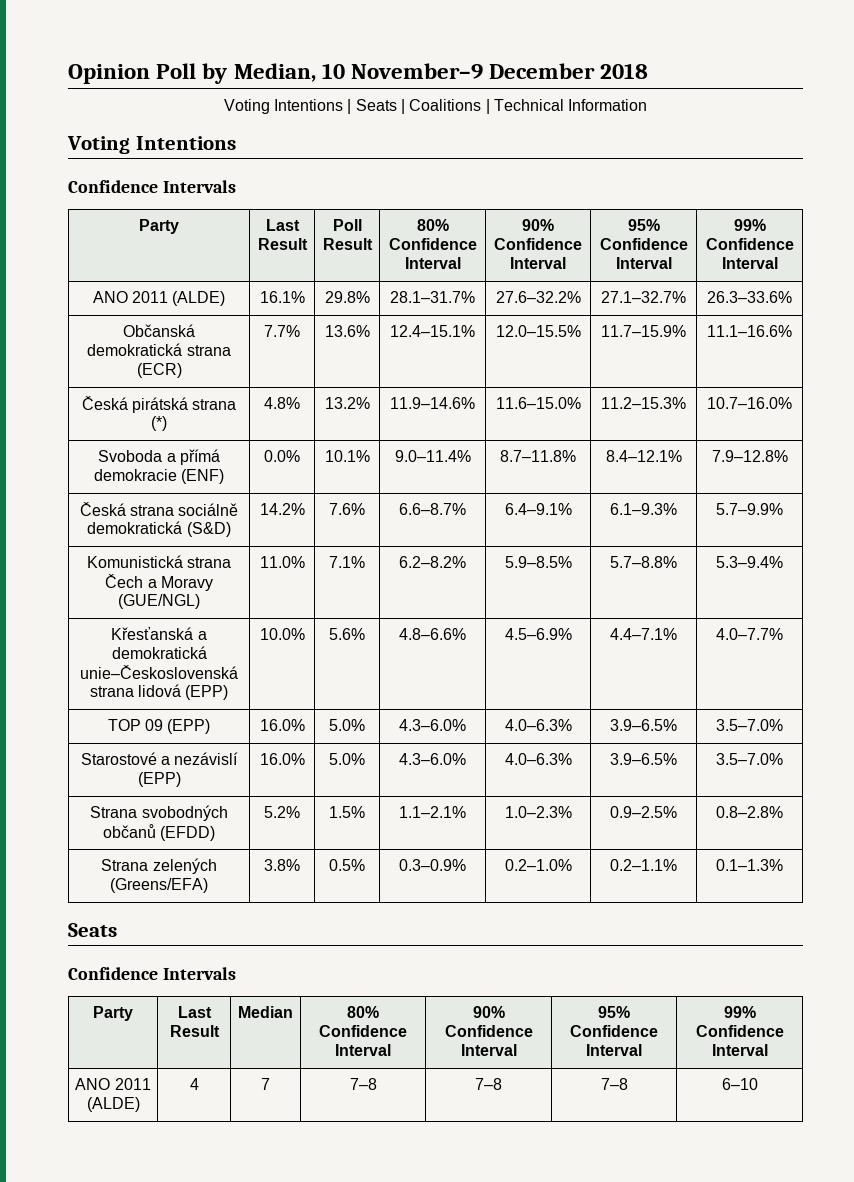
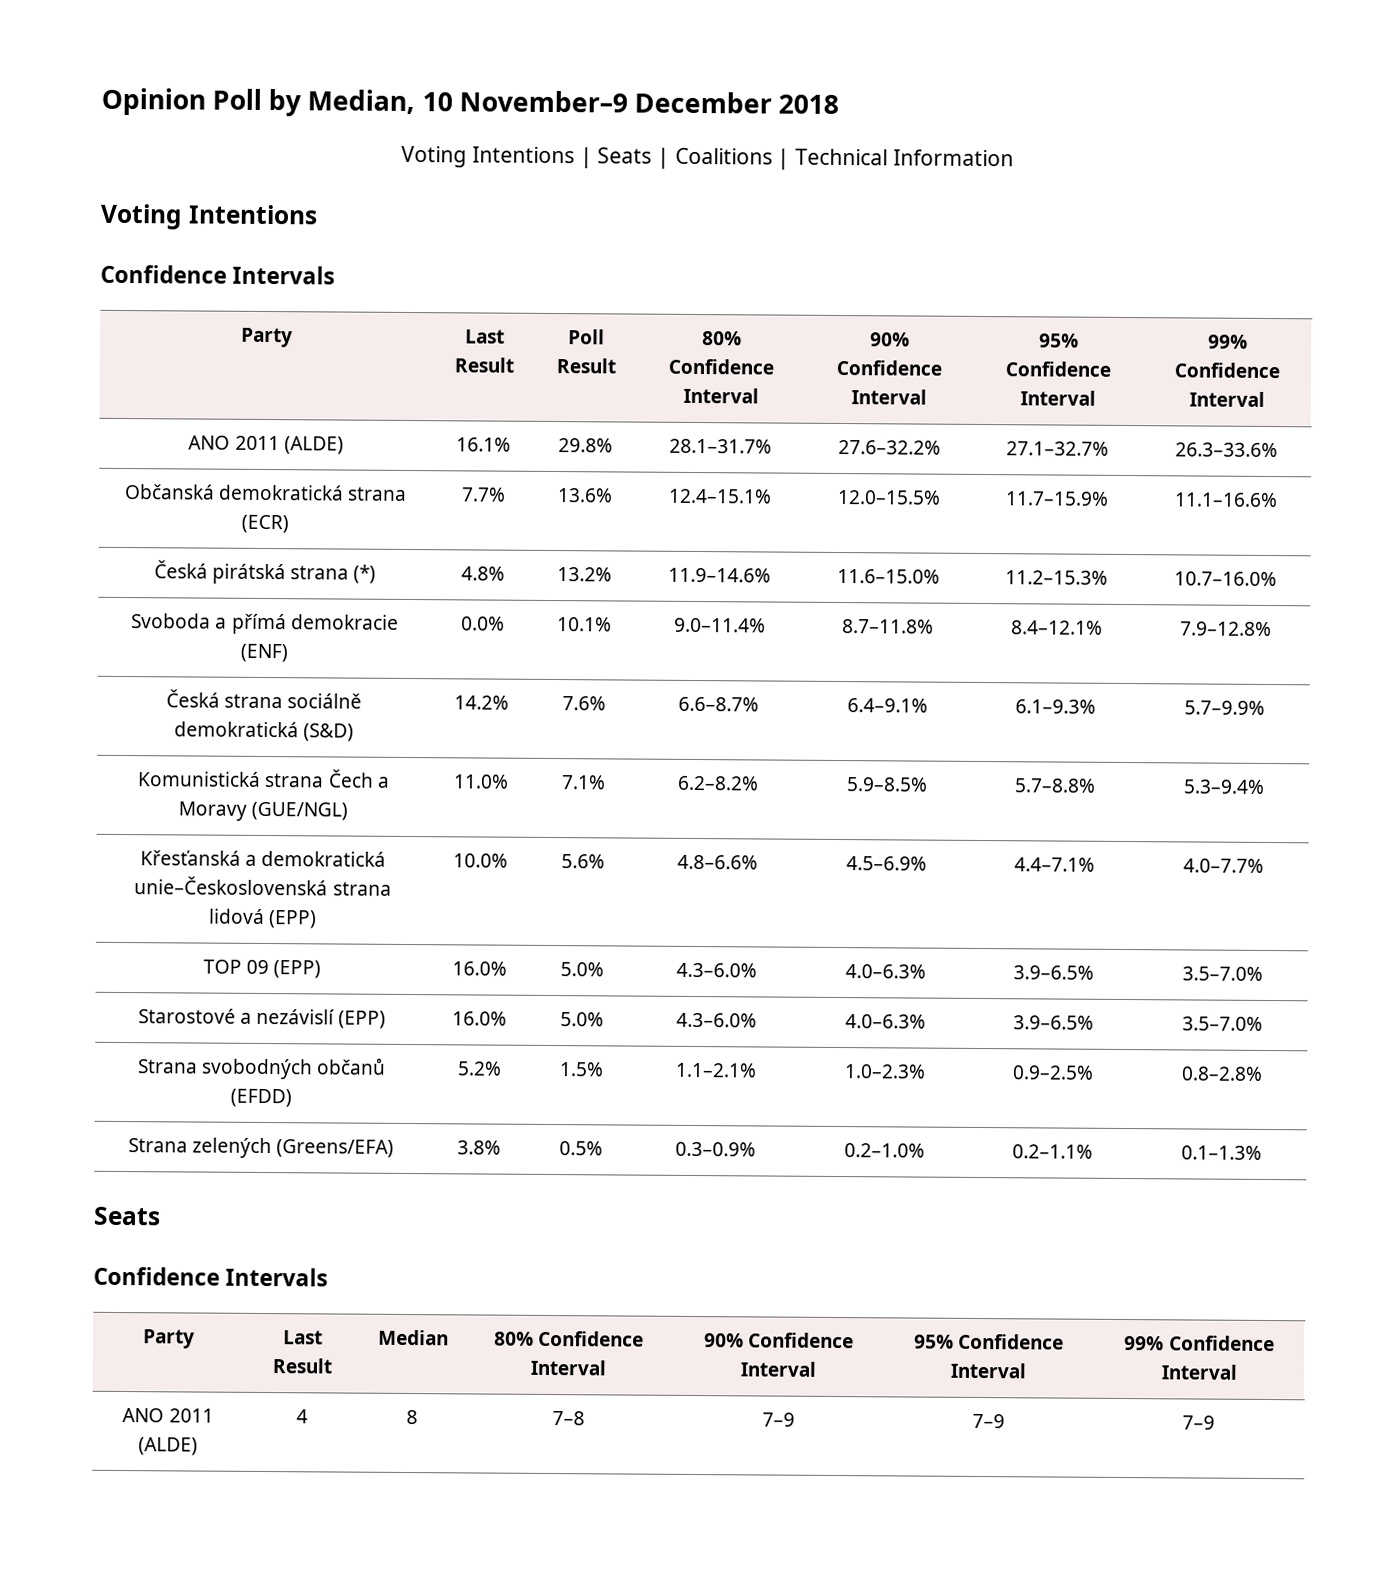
[261,1078,270,1090] [349,1078,377,1090] [475,1078,502,1090] [600,1078,628,1090] [721,1078,758,1090] 7 | 7–8 | 7–8 | 7–8 | 6–10 -> [406,1410,418,1425] [551,1411,585,1426] [761,1412,795,1427] [971,1413,1005,1429] [1182,1415,1215,1430] 8 | 7–8 | 7–9 | 7–9 | 7–9

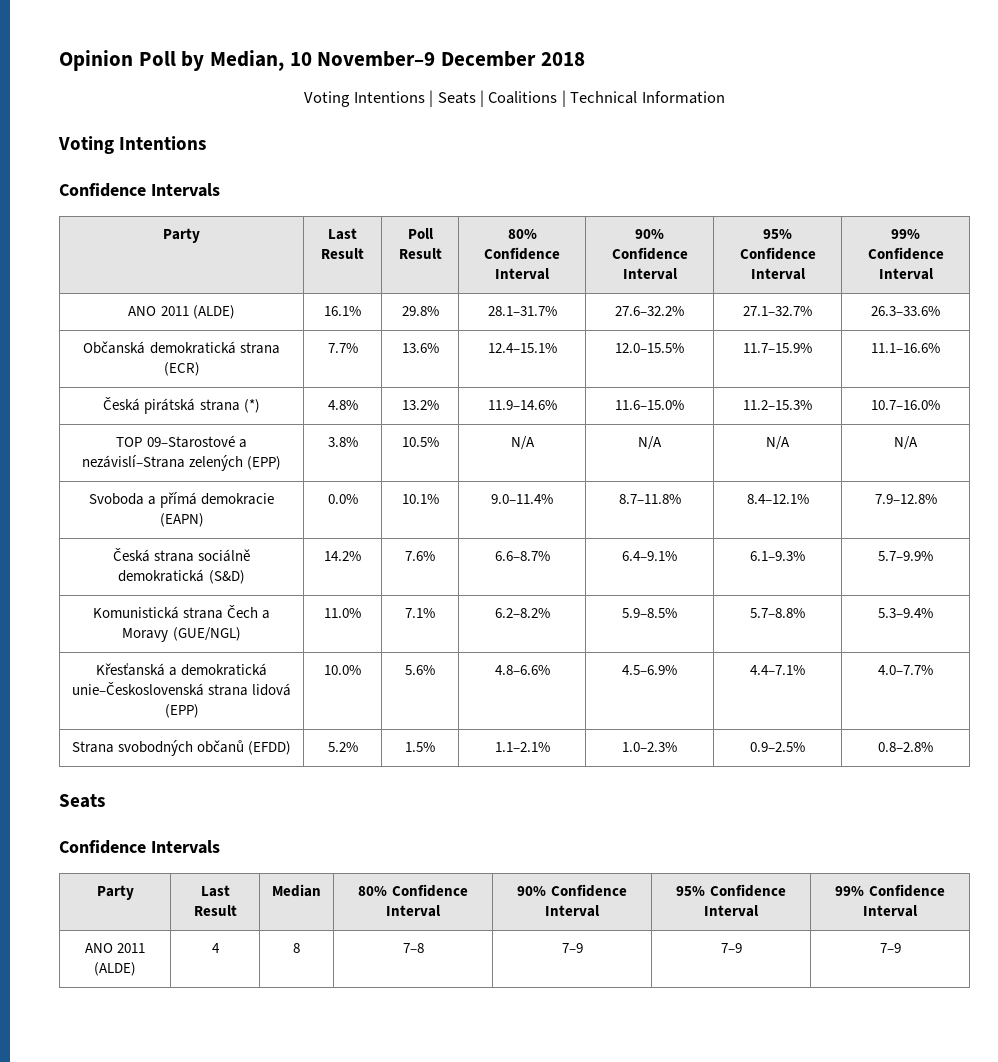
(1277, 579) none -> [116,435,247,448] [81,455,282,471] [327,437,358,447] [401,437,439,447] [510,436,535,450] [638,436,662,450] [766,436,790,450] [894,436,918,450] // TOP 09–Starostové a nezávislí–Strana zelených (EPP) | 3.8% | 10.5% | N/A | N/A | N/A | N/A
[240,643,288,663] (ENF) -> [159,513,204,527] (EAPN)
[202,959,322,979] [452,961,507,976] [559,962,604,977] [676,962,757,978] [844,964,926,979] [1013,965,1094,980] [1182,966,1263,981] [137,1008,387,1029] [452,1011,507,1026] [559,1012,604,1027] [676,1012,757,1028] [844,1014,926,1029] [1013,1015,1094,1030] [1182,1016,1263,1031] // TOP 09 (EPP) | 16.0% | 5.0% | 4.3–6.0% | 4.0–6.3% | 3.9–6.5% | 3.5–7.0% // Starostové a nezávislí (EPP) | 16.0% | 5.0% | 4.3–6.0% | 4.0–6.3% | 3.9–6.5% | 3.5–7.0% -> (933, 670) none
[127,1137,395,1159] [456,1140,501,1155] [558,1141,603,1156] [675,1141,756,1157] [843,1143,925,1158] [1012,1144,1093,1159] [1181,1145,1262,1160] // Strana zelených (Greens/EFA) | 3.8% | 0.5% | 0.3–0.9% | 0.2–1.0% | 0.2–1.1% | 0.1–1.3% -> (933, 747) none

